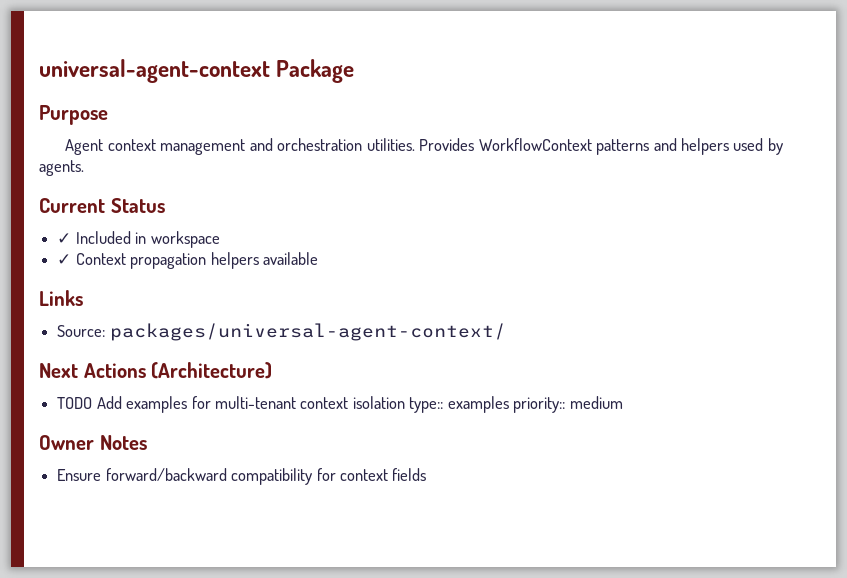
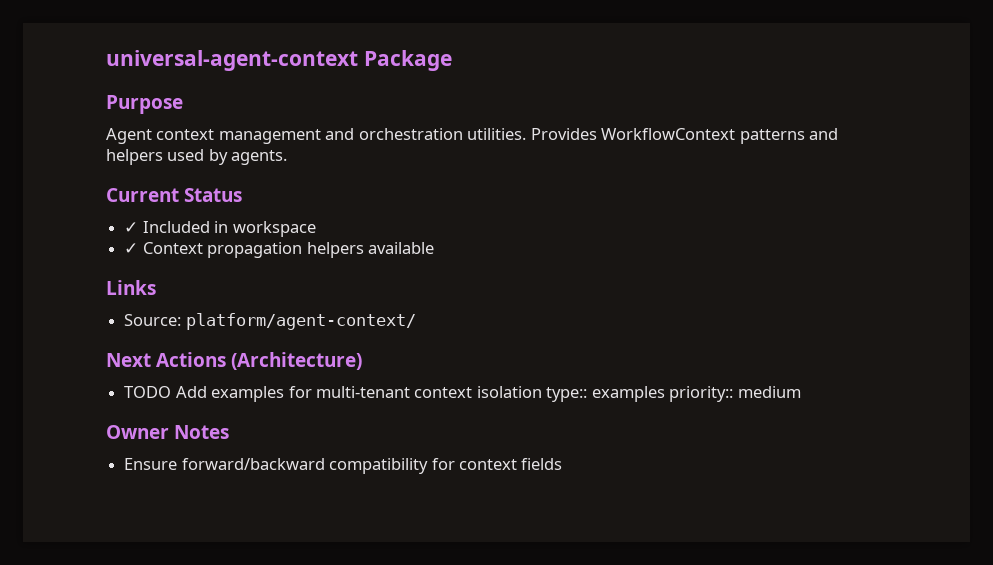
[109,323,506,341] packages/universal-agent-context/ -> [185,313,416,330] platform/agent-context/

